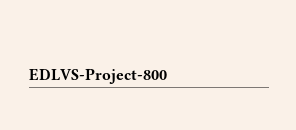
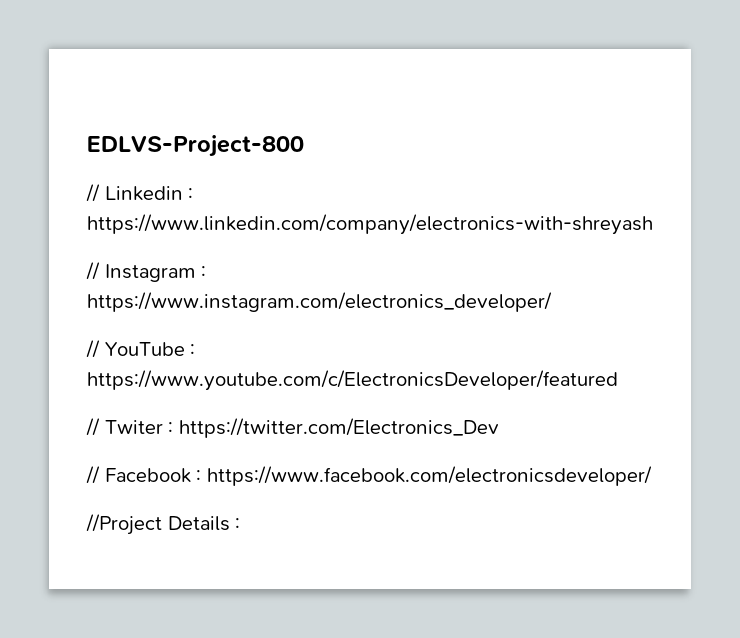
(167, 76) none -> [86,184,194,202] [87,214,653,235] [86,262,207,282] [87,292,552,312] [86,340,196,358] [87,370,618,391] [86,418,499,438] [86,466,652,486] [86,514,241,535] // // Linkedin : https://www.linkedin.com/company/electronics-with-shreyash // // Instagram : https://www.instagram.com/electronics_developer/ // // YouTube : https://www.youtube.com/c/ElectronicsDeveloper/featured // // Twiter : https://twitter.com/Electronics_Dev // // Facebook : https://www.facebook.com/electronicsdeveloper/ // //Project Details :

